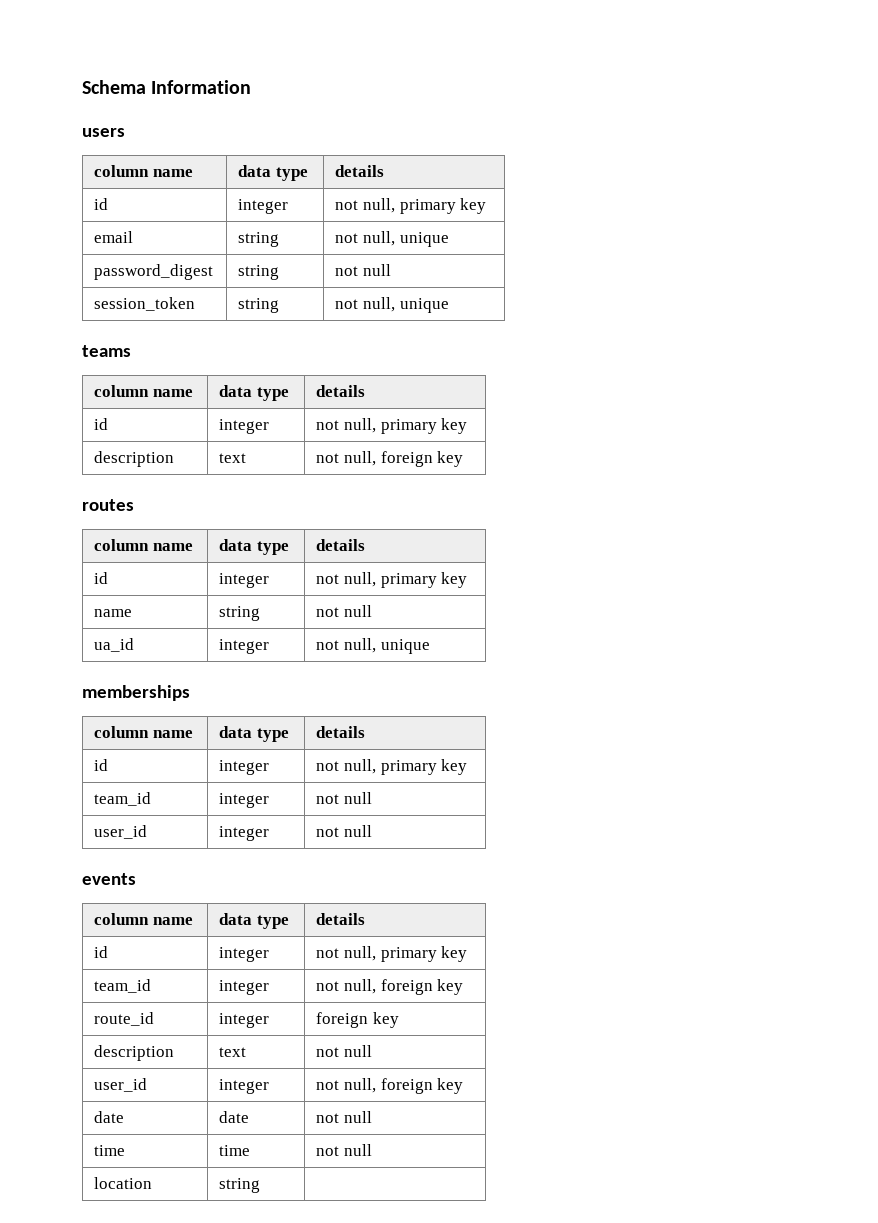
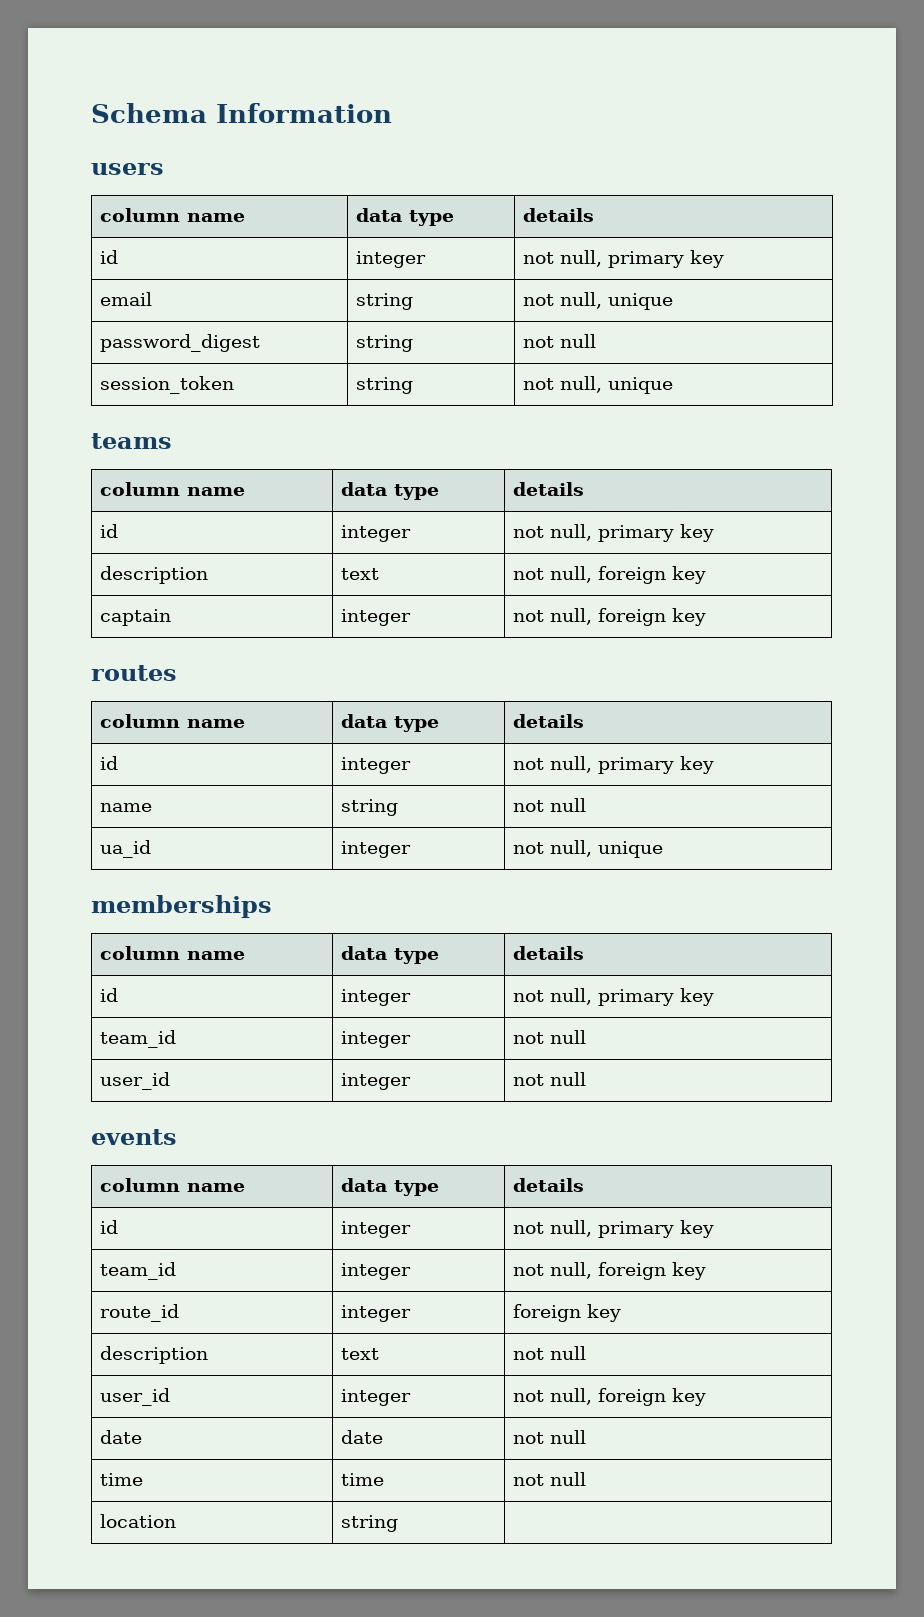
(464, 459) none -> [100,609,172,626] [341,609,412,626] [513,608,707,626] // captain | integer | not null, foreign key

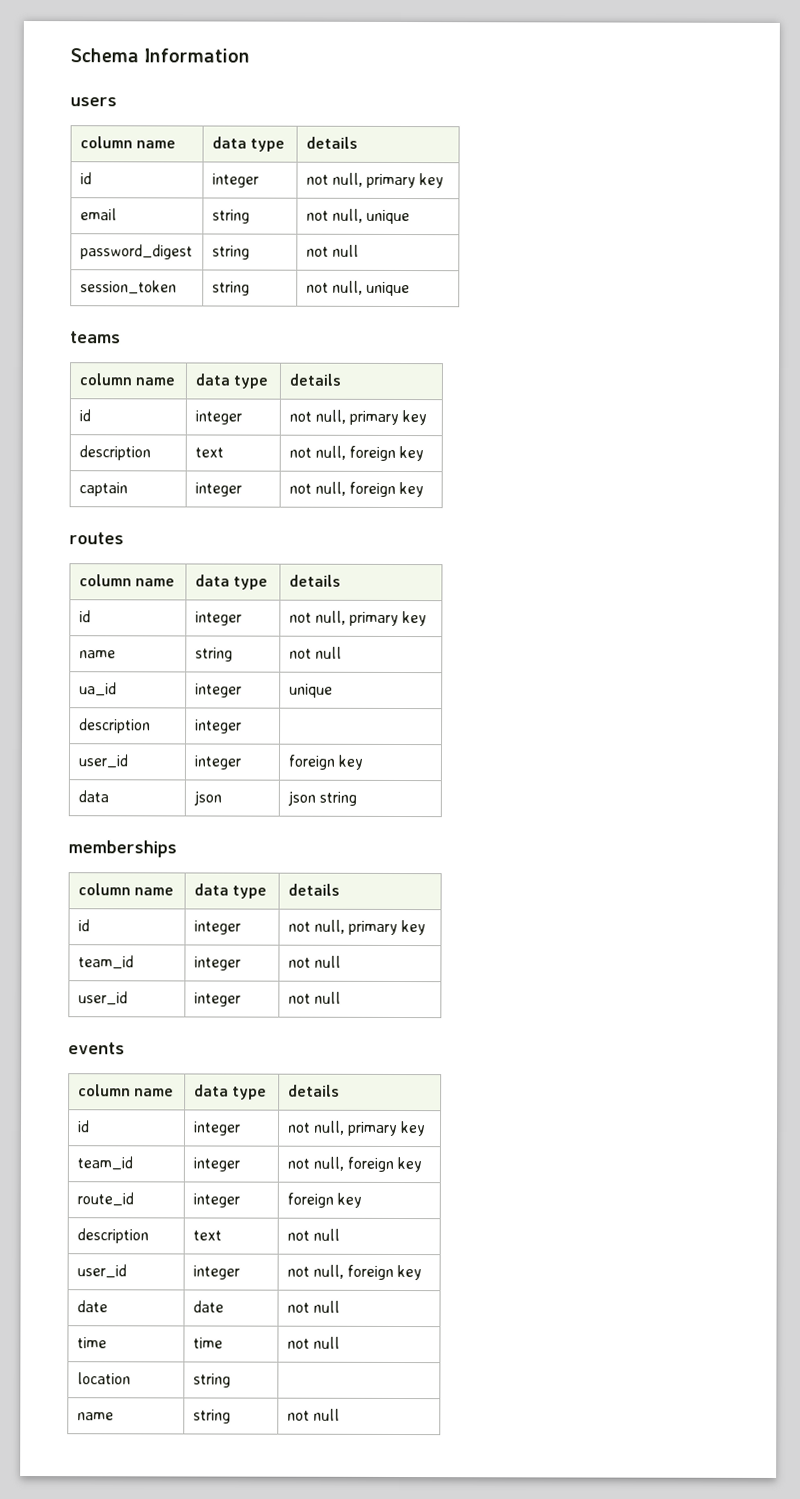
[513,840,664,858] not null, unique -> [288,683,333,698] [78,718,151,734] [194,719,242,734] [77,754,128,769] [193,755,241,770] [287,754,363,770] [77,790,109,803] [192,790,222,806] [286,790,357,806] unique // description | integer | // user_id | integer | foreign key // data | json | json string
(399, 1523) none -> [76,1412,114,1421] [192,1409,231,1424] [286,1408,340,1421] // name | string | not null

